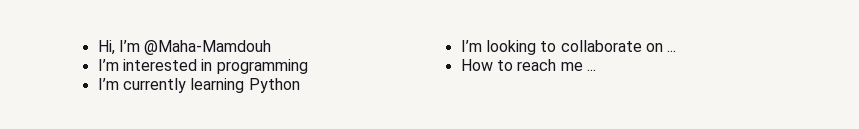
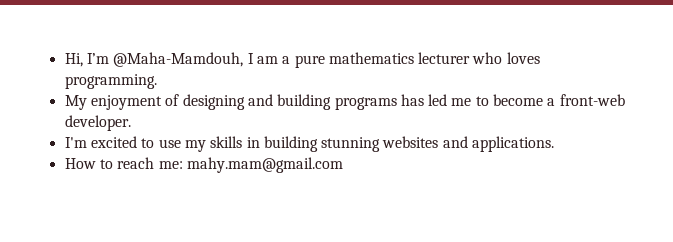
[144,40,272,55] [97,59,308,74] [97,78,300,93] [460,40,677,55] @Maha-Mamdouh // I’m interested in programming // I’m currently learning Python // I’m looking to collaborate on ... -> [113,52,540,68] [64,74,157,89] [64,94,625,110] [64,115,131,131] [64,136,555,152] @Maha-Mamdouh, I am a pure mathematics lecturer who loves programming. // My enjoyment of designing and building programs has led me to become a front-web developer. // I'm excited to use my skills in building stunning websites and applications.
[560,62,596,71] me ... -> [158,157,343,173] me: mahy.mam@gmail.com

